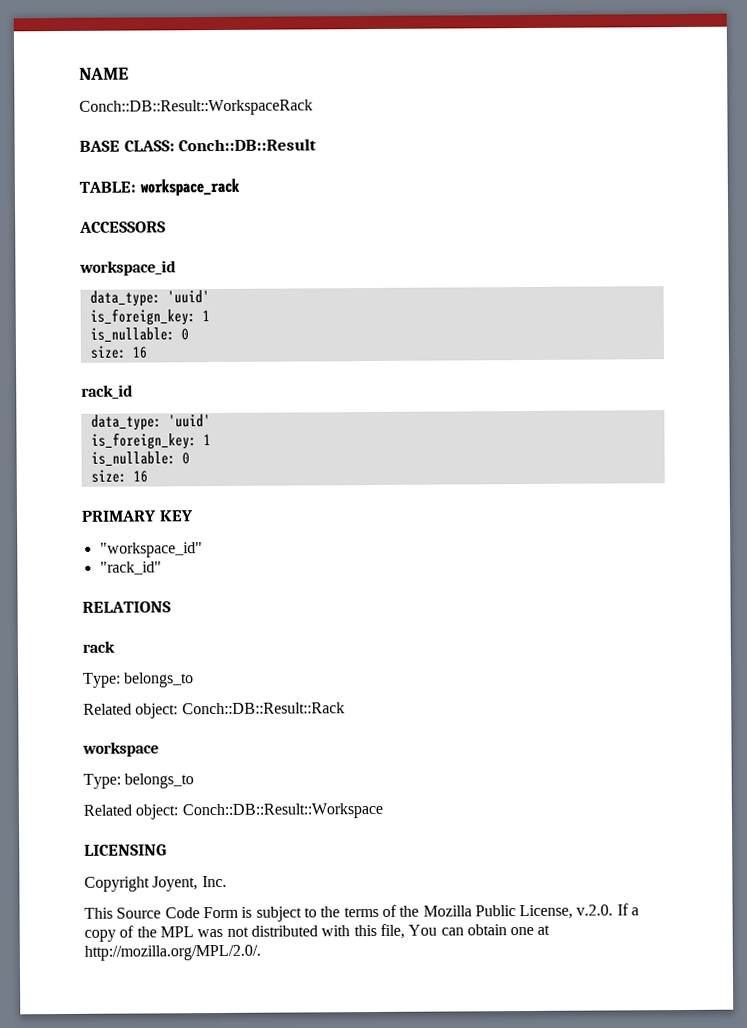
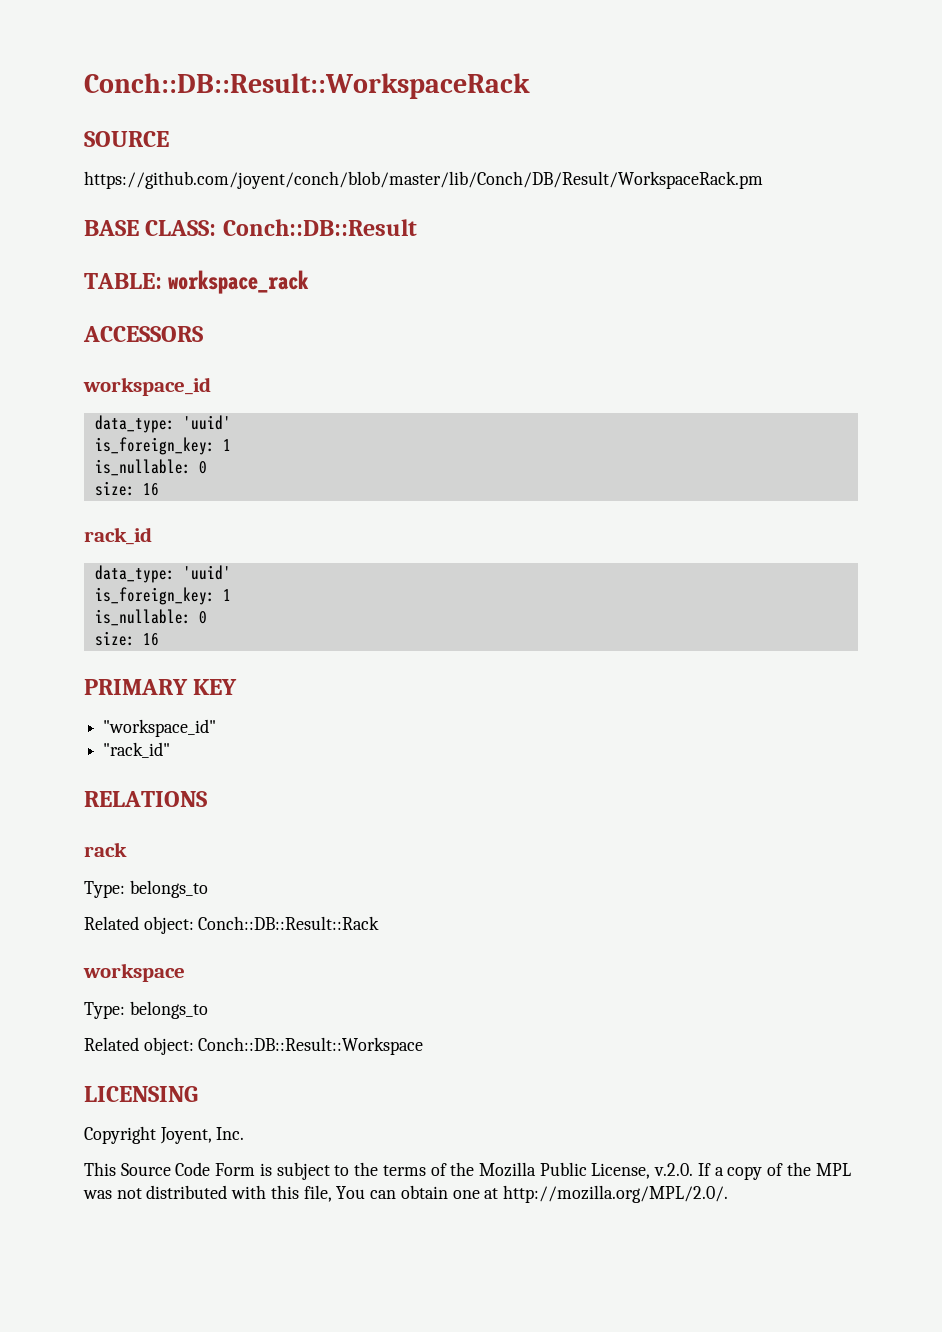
[79,67,129,80] [79,99,313,116] NAME // Conch::DB::Result::WorkspaceRack -> [84,73,530,99] [84,131,169,147] [84,171,763,189] Conch::DB::Result::WorkspaceRack // SOURCE // https://github.com/joyent/conch/blob/master/lib/Conch/DB/Result/WorkspaceRack.pm

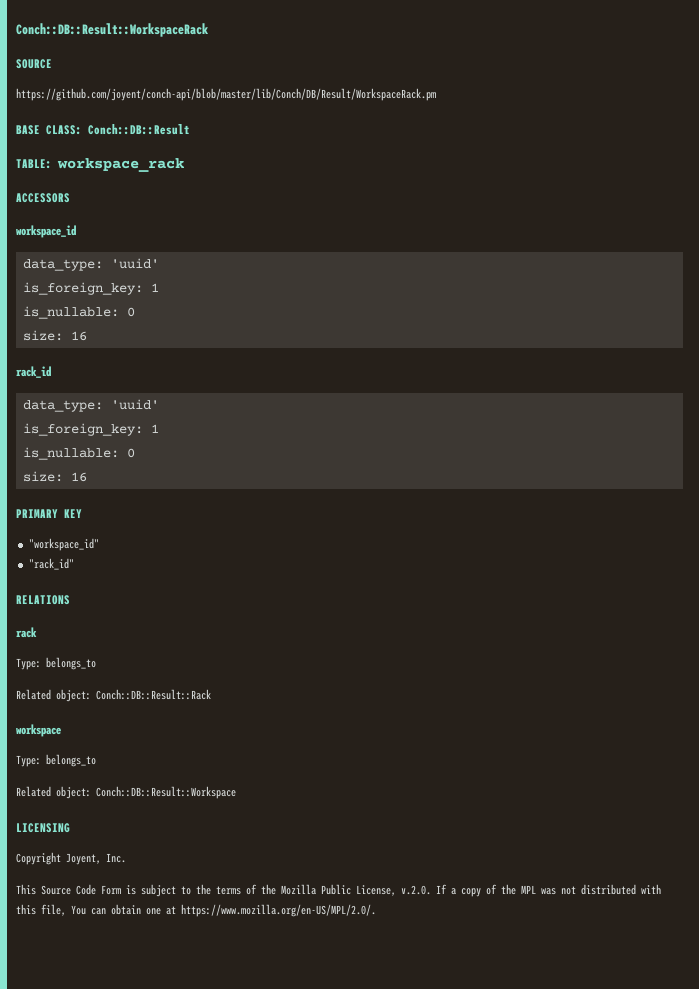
[84,171,763,189] https://github.com/joyent/conch/blob/master/lib/Conch/DB/Result/WorkspaceRack.pm -> [16,88,436,101] https://github.com/joyent/conch-api/blob/master/lib/Conch/DB/Result/WorkspaceRack.pm
[502,1185,728,1203] http://mozilla.org/MPL/2.0/. -> [181,904,376,917] https://www.mozilla.org/en-US/MPL/2.0/.

